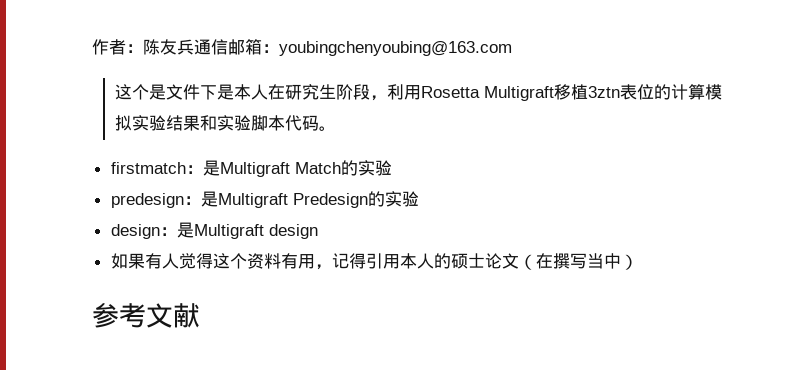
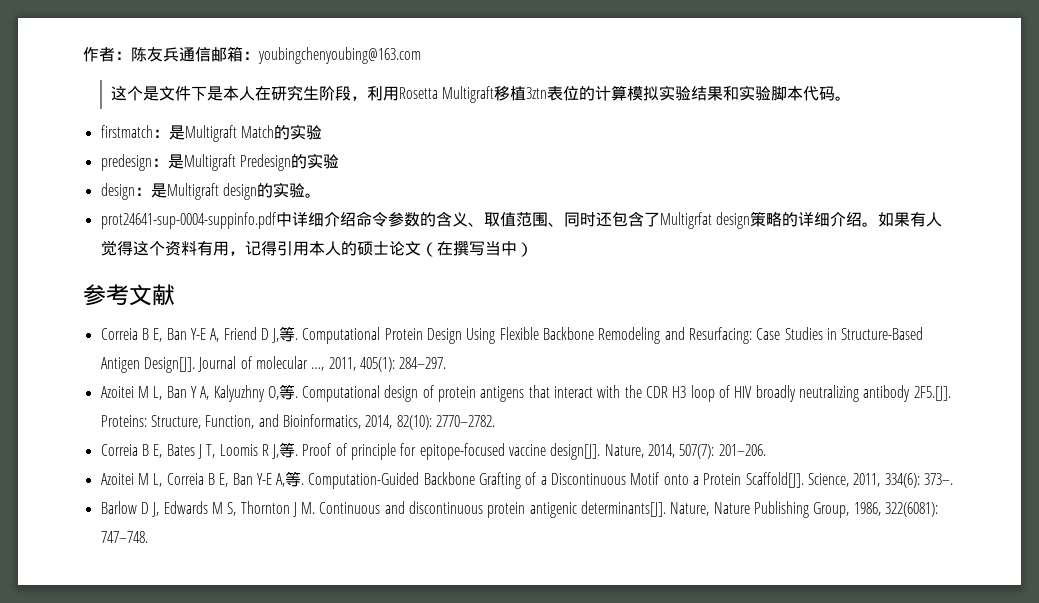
(318, 231) // -> [256,182,321,198] [100,211,878,229] 的实验。 // prot24641-sup-0004-suppinfo.pdf中详细介绍命令参数的含义、取值范围、同时还包含了Multigrfat design策略的详细介绍。
(200, 315) none -> [100,326,924,344] [100,356,447,373] [100,384,951,402] [100,414,495,430] [100,442,766,460] [100,471,953,489] [100,501,939,518] [100,531,148,543] // Correia B E, Ban Y-E A, Friend D J,等. Computational Protein Design Using Flexible Backbone Remodeling and Resurfacing: Case Studies in Structure-Based Antigen Design[J]. Journal of molecular …, 2011, 405(1): 284–297. // Azoitei M L, Ban Y A, Kalyuzhny O,等. Computational design of protein antigens that interact with the CDR H3 loop of HIV broadly neutralizing antibody 2F5.[J]. Proteins: Structure, Function, and Bioinformatics, 2014, 82(10): 2770–2782. // Correia B E, Bates J T, Loomis R J,等. Proof of principle for epitope-focused vaccine design[J]. Nature, 2014, 507(7): 201–206. // Azoitei M L, Correia B E, Ban Y-E A,等. Computation-Guided Backbone Grafting of a Discontinuous Motif onto a Protein Scaffold[J]. Science, 2011, 334(6): 373–. // Barlow D J, Edwards M S, Thornton J M. Continuous and discontinuous protein antigenic determinants[J]. Nature, Nature Publishing Group, 1986, 322(6081): 747–748.

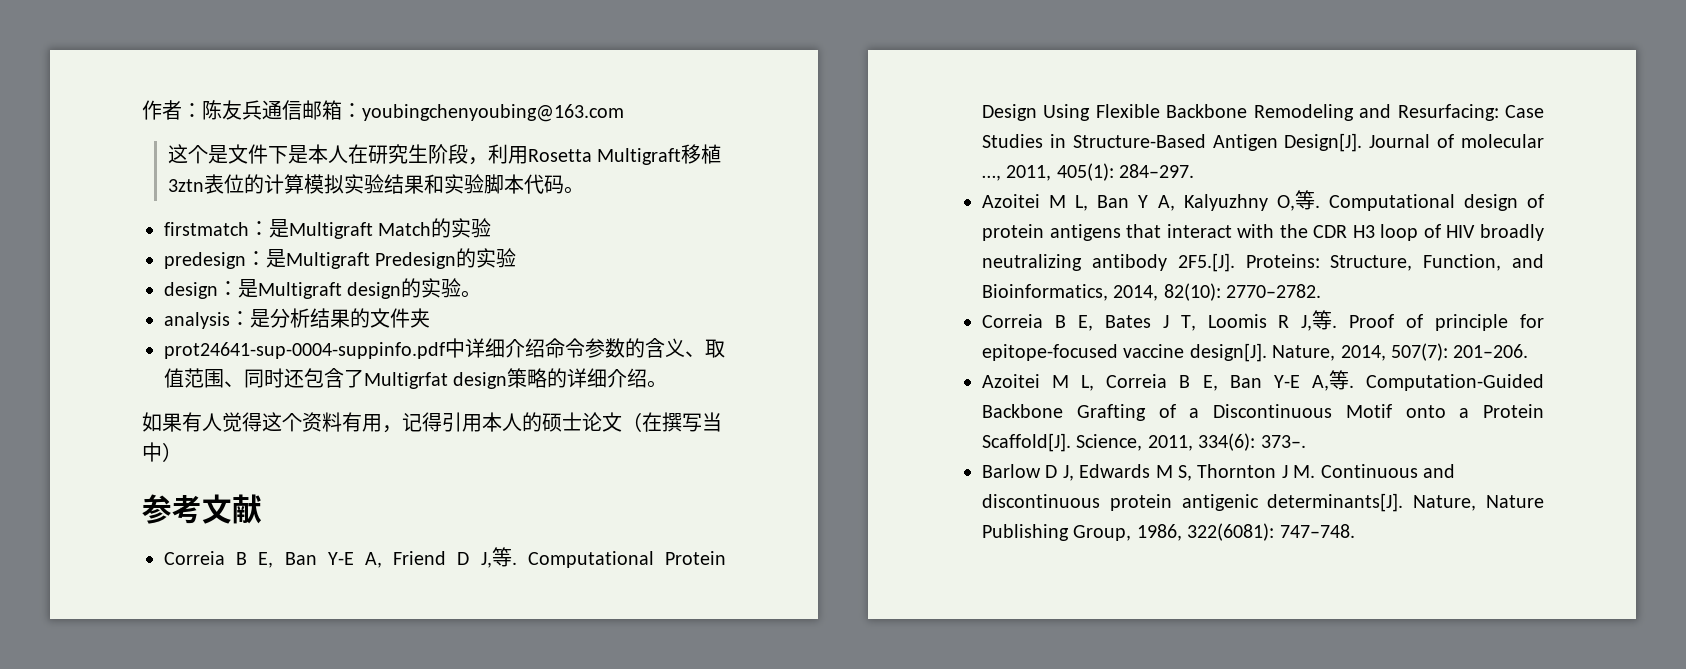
(321, 195) none -> [164,308,430,329] // analysis：是分析结果的文件夹
(878, 224) none -> (668, 384) //

